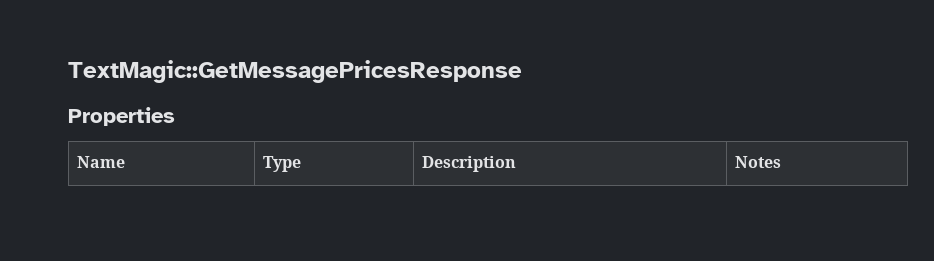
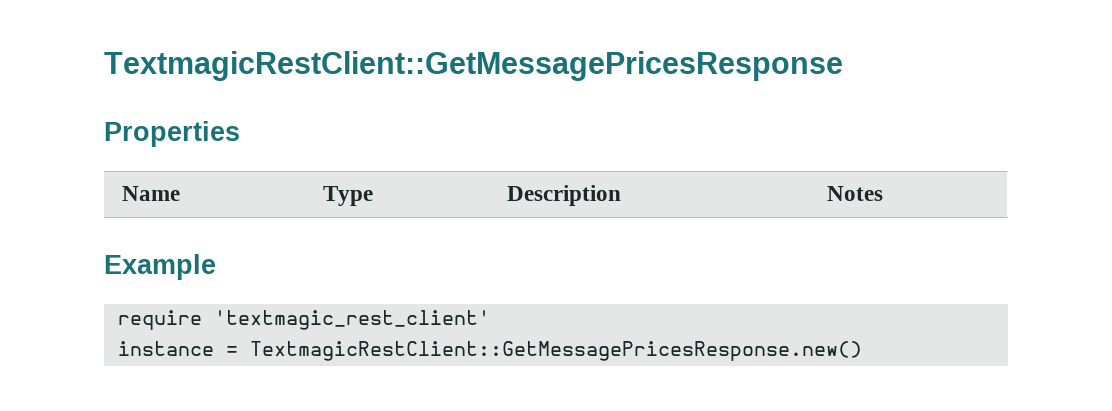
[68,60,522,83] TextMagic::GetMessagePricesResponse -> [104,51,843,81] TextmagicRestClient::GetMessagePricesResponse
(782, 162) none -> [104,254,216,280] [117,310,490,330] [117,341,862,361] // Example // require 'textmagic_rest_client' // instance = TextmagicRestClient::GetMessagePricesResponse.new()

